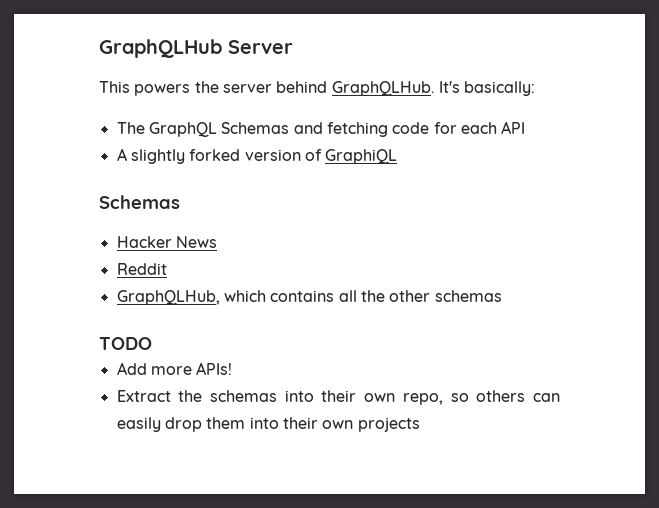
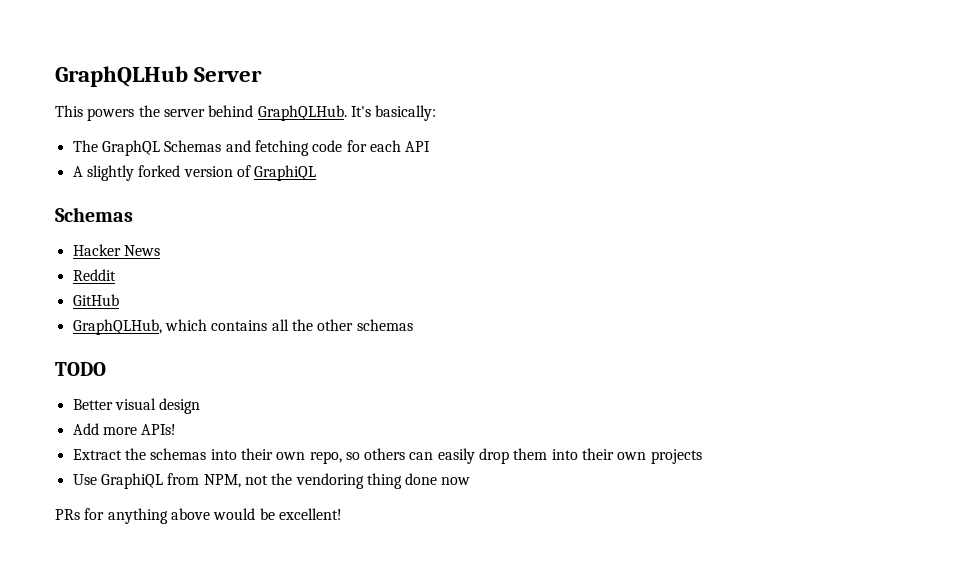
(167, 269) none -> [72,294,119,306] // GitHub
(152, 343) none -> [72,398,201,414] // Better visual design
(420, 424) none -> [72,473,471,489] [55,508,342,524] // Use GraphiQL from NPM, not the vendoring thing done now // PRs for anything above would be excellent!

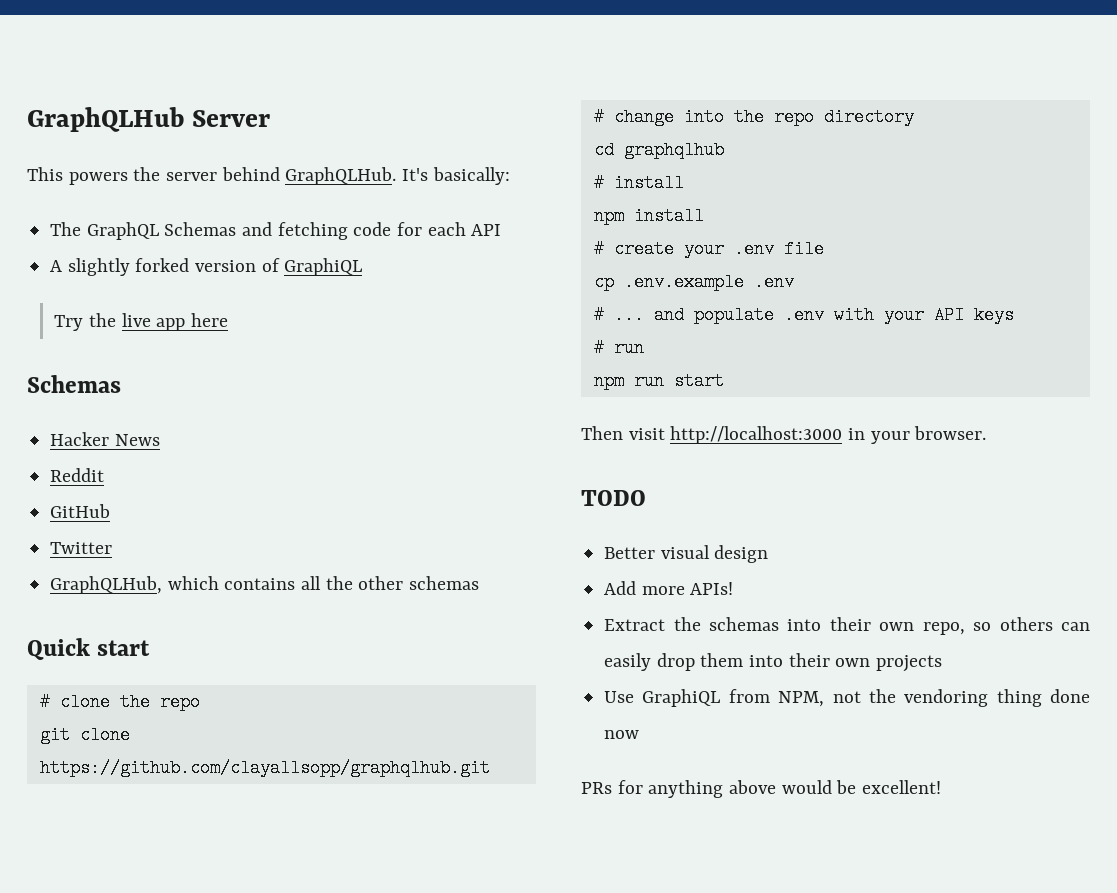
(317, 173) none -> [54,313,229,331] // Try the live app here
(119, 300) none -> [50,542,113,554] // Twitter
(413, 325) none -> [27,638,151,660] [39,693,200,711] [39,726,130,744] [39,759,490,777] [593,108,914,126] [593,141,724,159] [593,174,684,192] [593,207,704,225] [593,240,824,258] [593,273,794,291] [593,306,1014,324] [593,339,644,357] [593,372,724,390] [581,426,987,444] // Quick start // # clone the repo // git clone https://github.com/clayallsopp/graphqlhub.git // # change into the repo directory // cd graphqlhub // # install // npm install // # create your .env file // cp .env.example .env // # ... and populate .env with your API keys // # run // npm run start // Then visit http://localhost:3000 in your browser.

